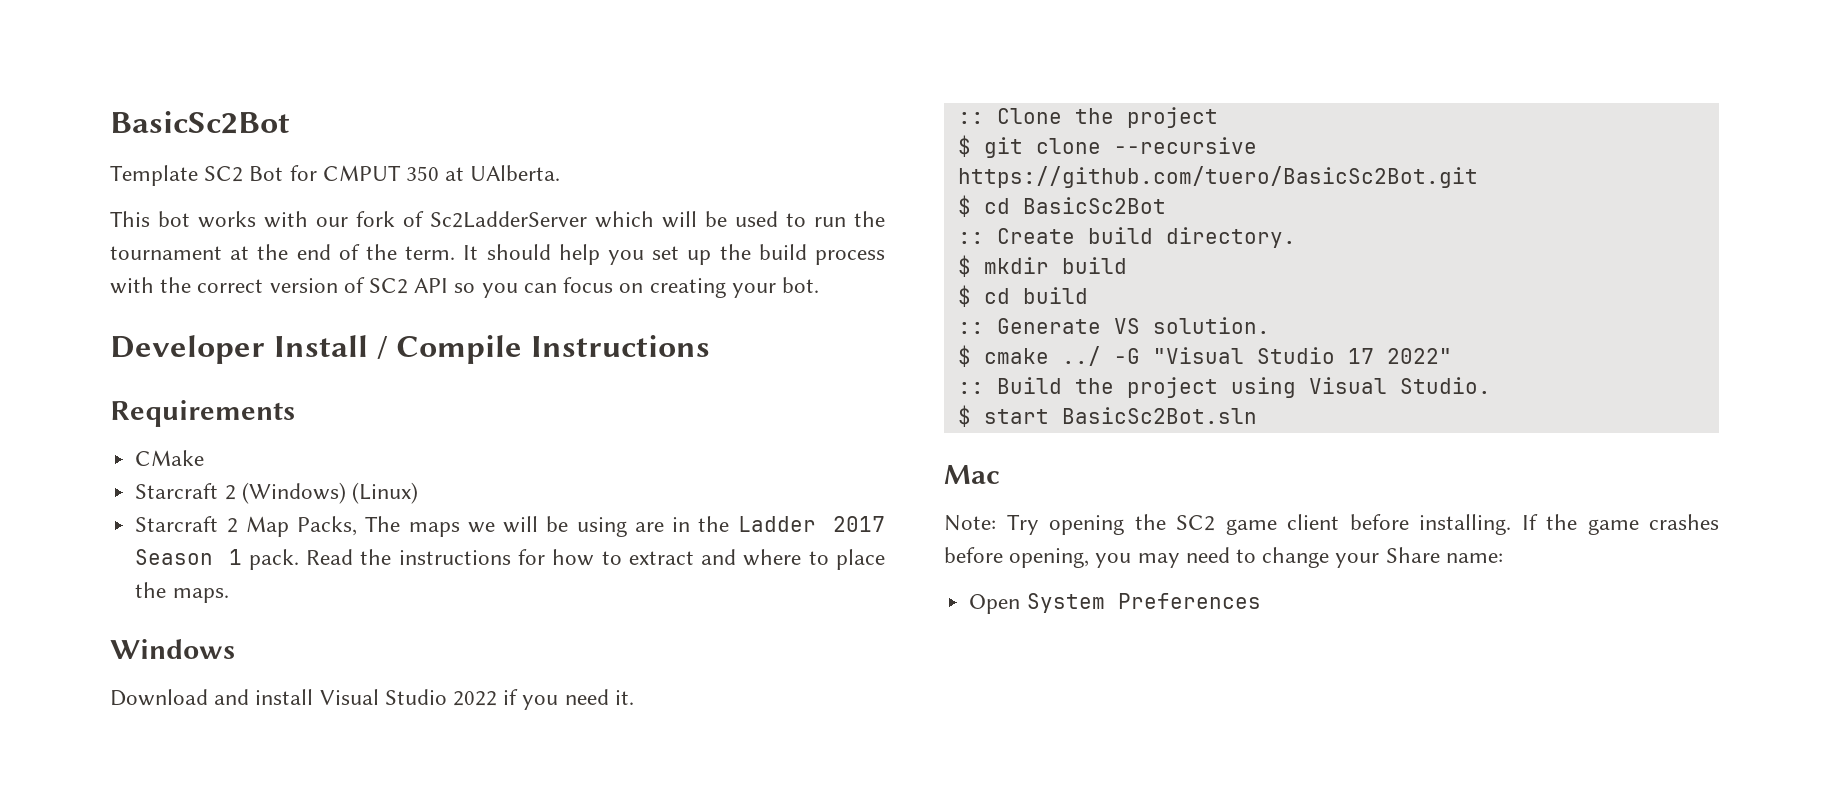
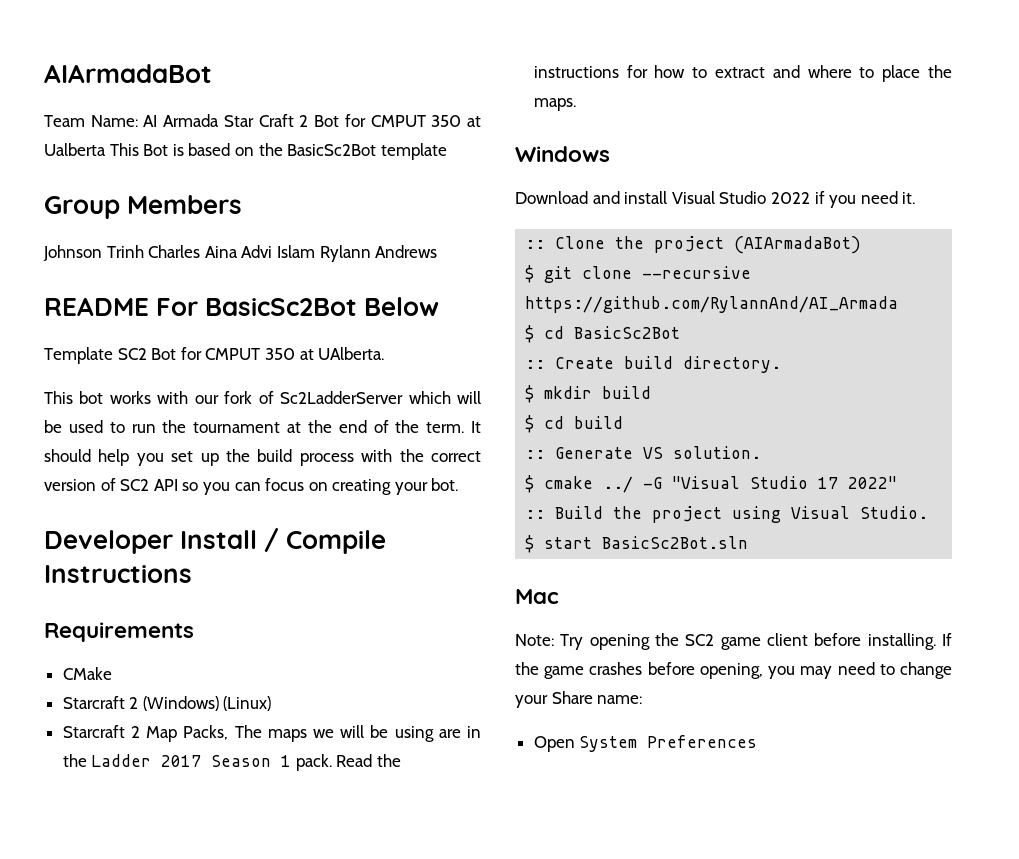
[110,111,290,134] BasicSc2Bot -> [44,64,212,83] [44,114,482,127] [44,143,447,160] [44,195,243,219] [43,245,438,262] [44,297,440,316] AIArmadaBot // Team Name: AI Armada Star Craft 2 Bot for CMPUT 350 at Ualberta This Bot is based on the BasicSc2Bot template // Group Members // Johnson Trinh Charles Aina Advi Islam Rylann Andrews // README For BasicSc2Bot Below
(1218, 117) none -> [734,236,862,254] (AIArmadaBot)
[957,166,1478,188] https://github.com/tuero/BasicSc2Bot.git -> [525,296,899,313] https://github.com/RylannAnd/AI_Armada

